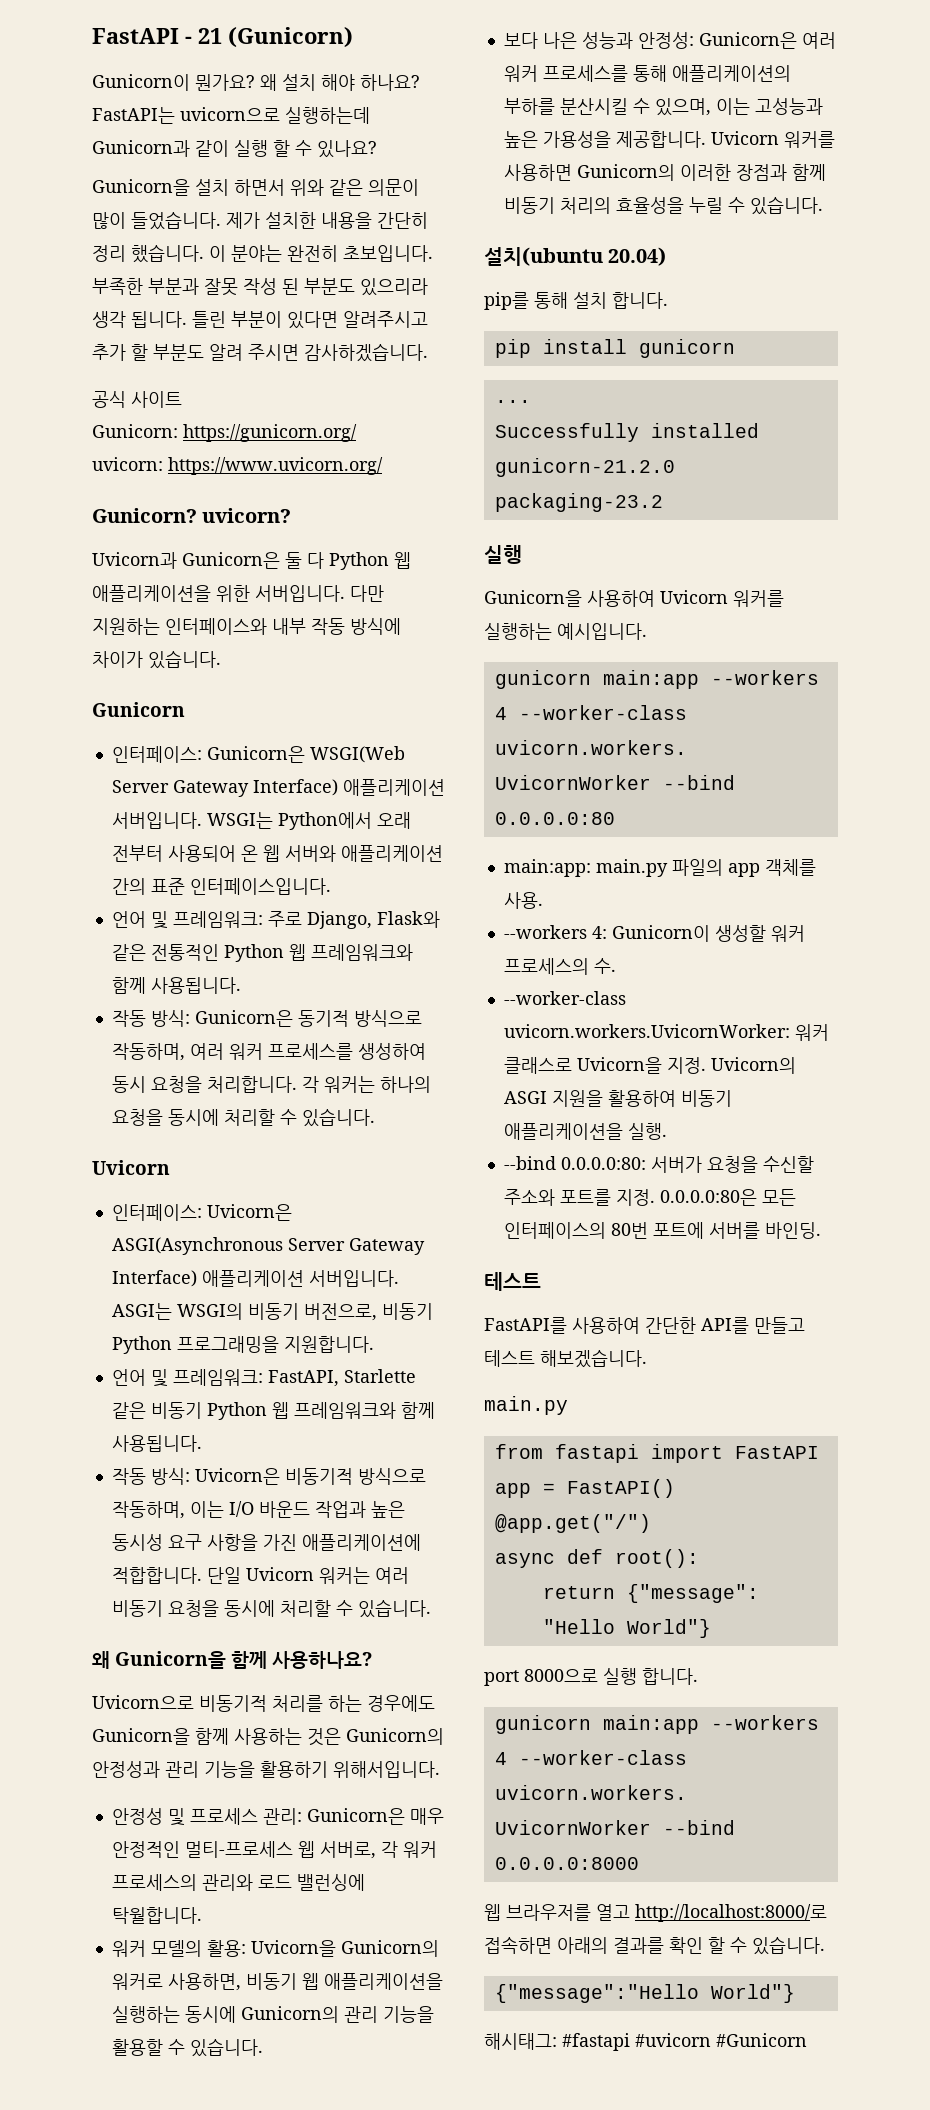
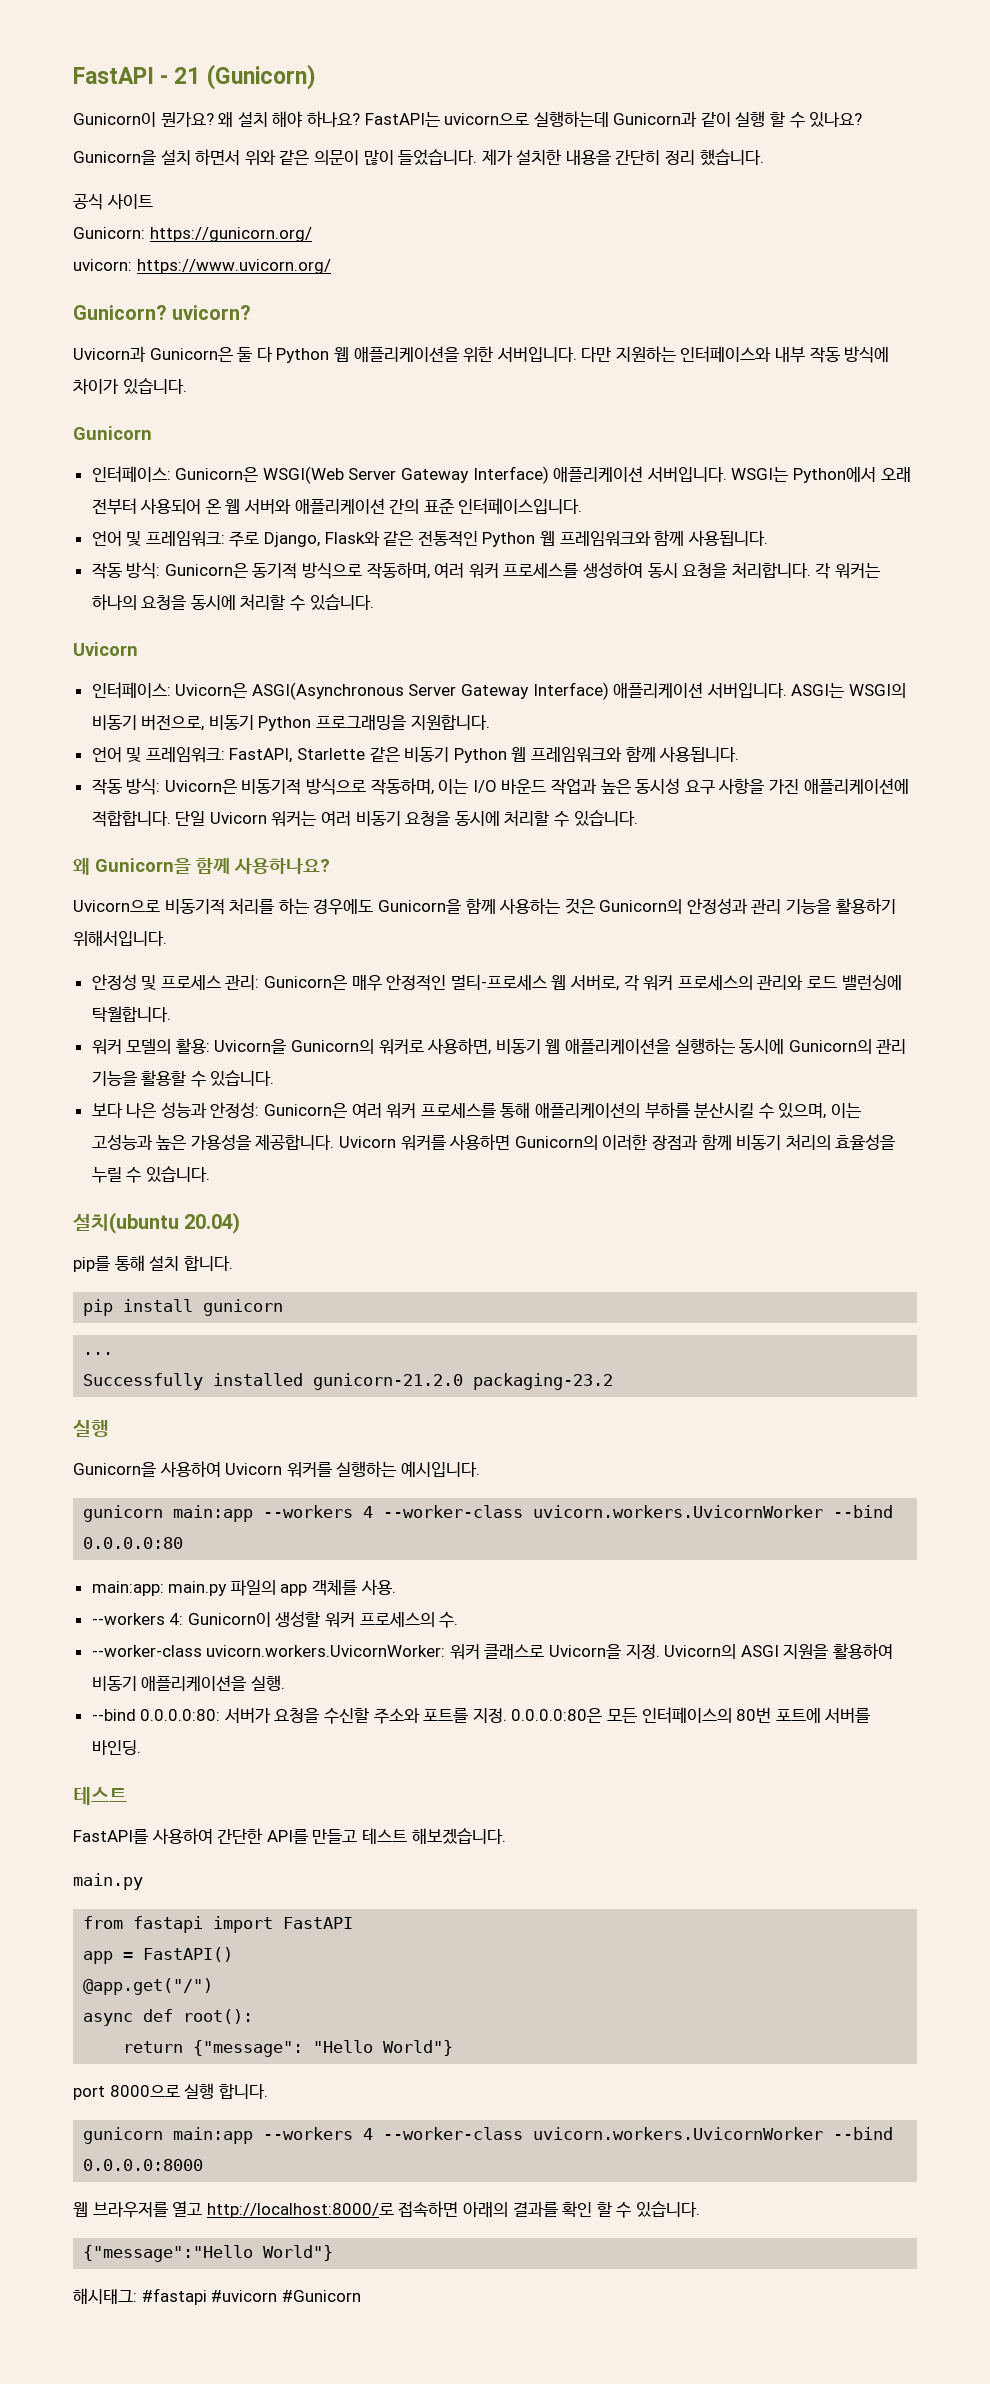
[209,245,433,262] [92,278,428,296] [92,311,428,329] [92,343,428,362] 이 분야는 완전히 초보입니다. 부족한 부분과 잘못 작성 된 부분도 있으리라 생각 됩니다. 틀린 부분이 있다면 알려주시고 추가 할 부분도 알려 주시면 감사하겠습니다. -> (764, 157) none

